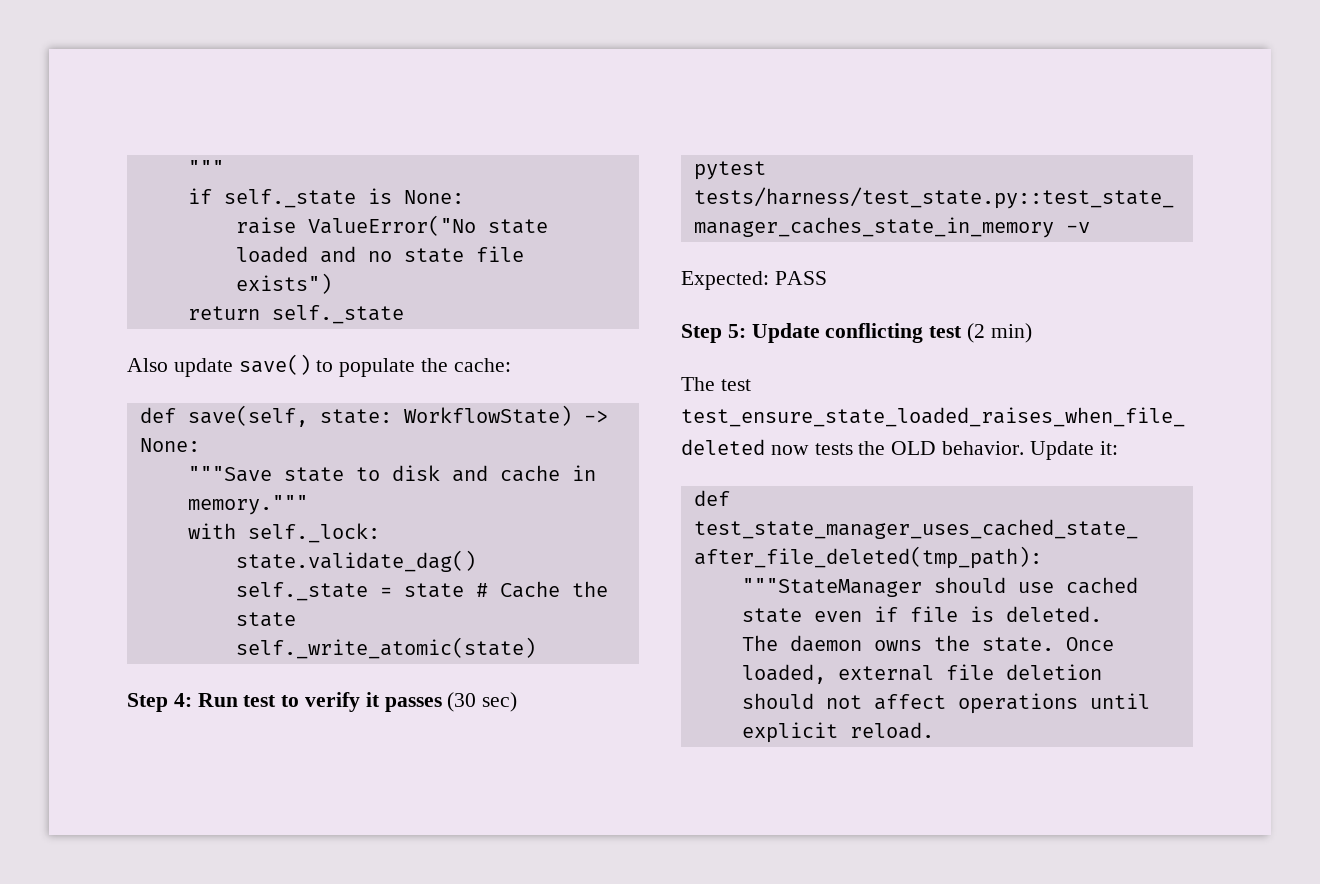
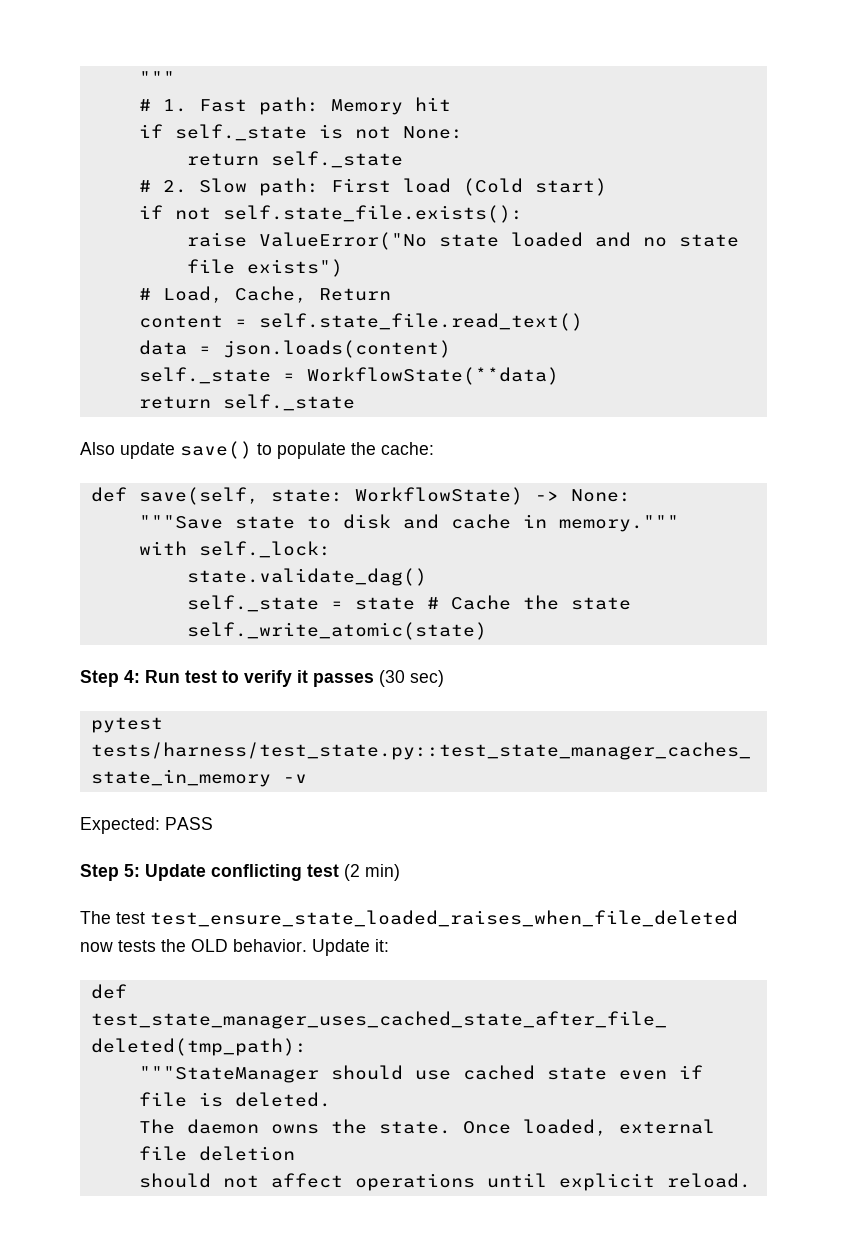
(224, 167) none -> [138,97,451,115] // # 1. Fast path: Memory hit
[403,190,464,204] None: -> [354,126,463,139] [186,151,403,168] [138,178,607,196] [138,205,523,223] not None: // return self._state // # 2. Slow path: First load (Cold start) // if not self.state_file.exists():
(332, 283) none -> [138,286,391,303] [138,313,583,331] [138,340,451,358] [138,367,559,385] // # Load, Cache, Return // content = self.state_file.read_text() // data = json.loads(content) // self._state = WorkflowState(**data)

